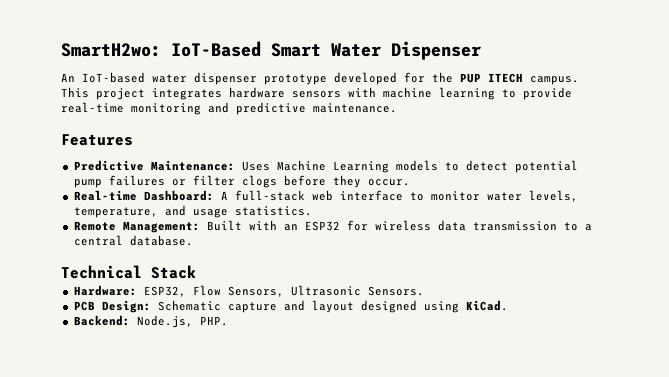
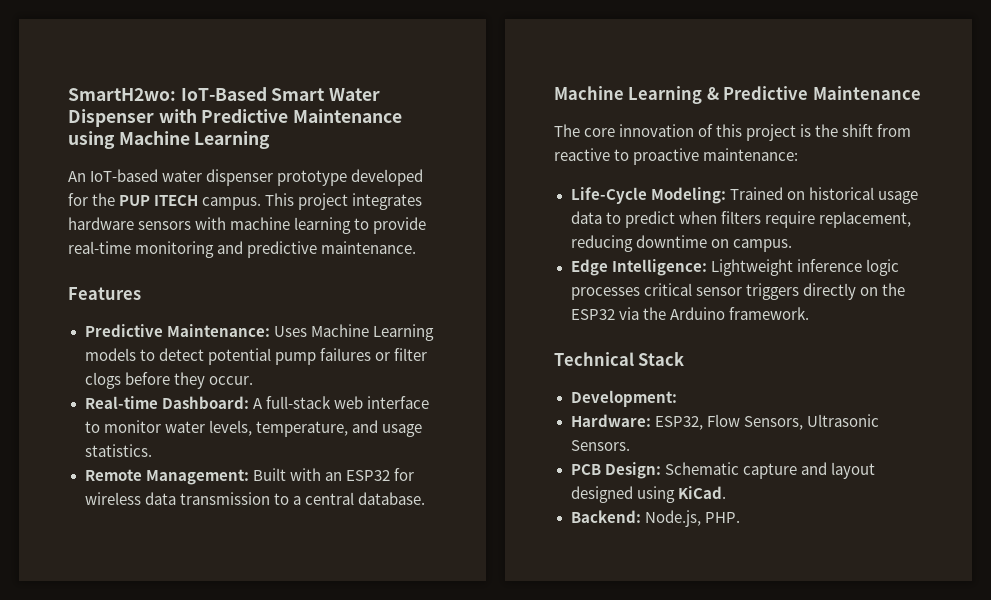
(481, 50) none -> [158,109,403,123] [68,131,271,149] with Predictive Maintenance using Machine Learning
(193, 240) none -> [554,86,921,104] [554,124,912,141] [554,148,799,165] [570,187,918,204] [570,211,911,228] [570,235,792,252] [570,259,899,276] [570,283,905,300] [570,307,809,320] // Machine Learning & Predictive Maintenance // The core innovation of this project is the shift from reactive to proactive maintenance: // Life-Cycle Modeling: Trained on historical usage data to predict when filters require replacement, reducing downtime on campus. // Edge Intelligence: Lightweight inference logic processes critical sensor triggers directly on the ESP32 via the Arduino framework.
(196, 272) none -> [570,390,677,407] // Development:

